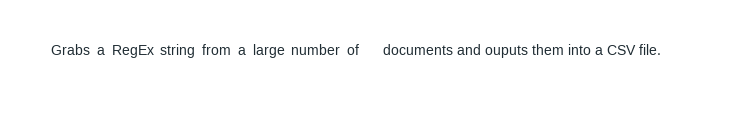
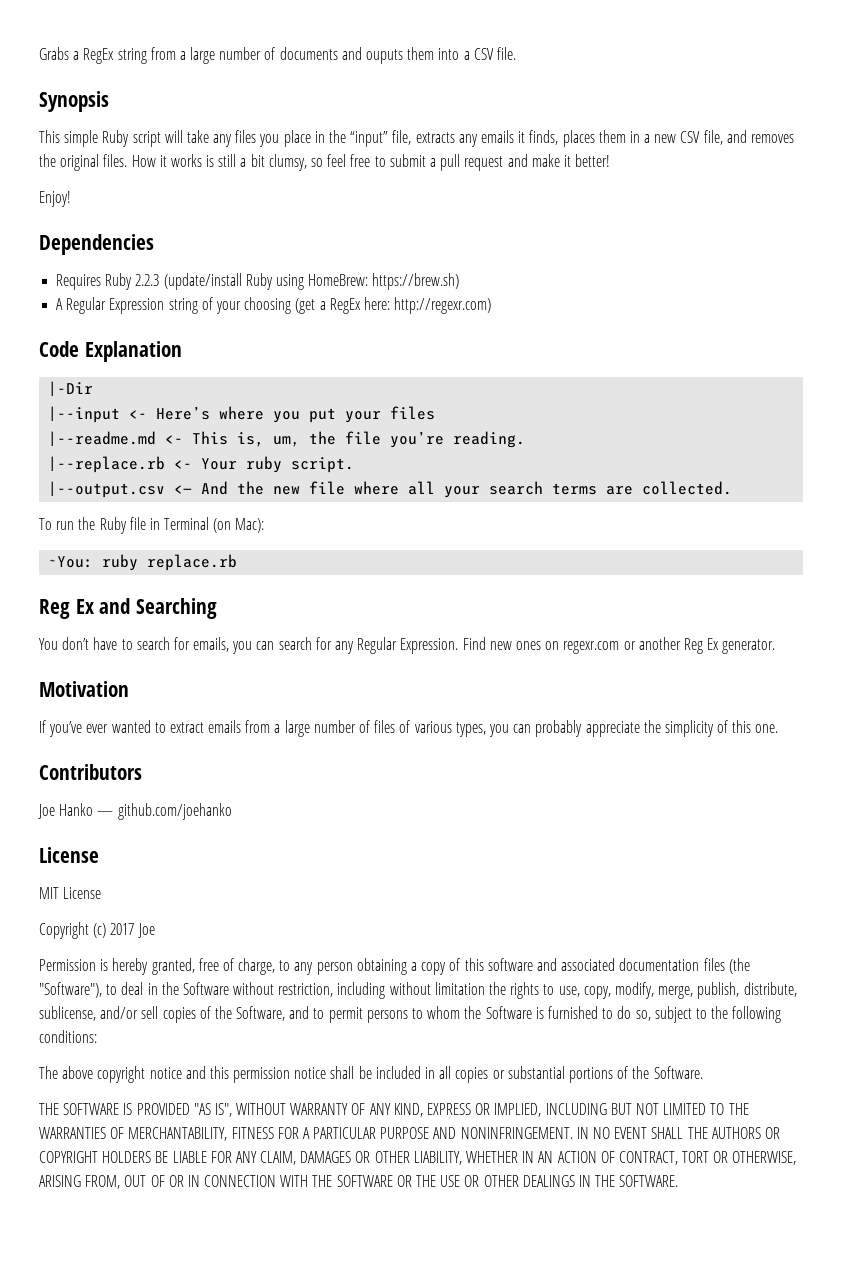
(661, 49) none -> [39,91,109,112] [39,130,794,147] [39,154,611,171] [39,191,71,207] [39,234,154,255] [56,273,460,290] [56,297,492,314] [39,341,182,362] [48,381,94,397] [48,406,436,423] [48,431,526,448] [48,456,355,473] [48,481,733,498] [39,517,265,534] [48,554,238,571] [39,598,218,619] [39,637,776,654] [39,681,129,697] [39,720,779,737] [39,764,142,780] [38,803,232,820] [39,847,99,863] [39,887,102,899] [39,922,155,939] [39,958,750,975] [39,982,797,999] [39,1006,782,1023] [39,1030,97,1043] [39,1066,703,1083] [39,1103,749,1117] [39,1127,780,1141] [39,1151,797,1165] [39,1175,679,1189] // Synopsis // This simple Ruby script will take any files you place in the “input” file, extracts any emails it finds, places them in a new CSV file, and removes the original files. How it works is still a bit clumsy, so feel free to submit a pull request and make it better! // Enjoy! // Dependencies // Requires Ruby 2.2.3 (update/install Ruby using HomeBrew: https://brew.sh) // A Regular Expression string of your choosing (get a RegEx here: http://regexr.com) // Code Explanation // |-Dir // |--input <- Here’s where you put your files // |--readme.md <- This is, um, the file you’re reading. // |--replace.rb <- Your ruby script. // |--output.csv <— And the new file where all your search terms are collected. // To run the Ruby file in Terminal (on Mac): // ~You: ruby replace.rb // Reg Ex and Searching // You don’t have to search for emails, you can search for any Regular Expression. Find new ones on regexr.com or another Reg Ex generator. // Motivation // If you’ve ever wanted to extract emails from a large number of files of various types, you can probably appreciate the simplicity of this one. // Contributors // Joe Hanko — github.com/joehanko // License // MIT License // Copyright (c) 2017 Joe // Permission is hereby granted, free of charge, to any person obtaining a copy of this software and associated documentation files (the "Software"), to deal in the Software without restriction, including without limitation the rights to use, copy, modify, merge, publish, distribute, sublicense, and/or sell copies of the Software, and to permit persons to whom the Software is furnished to do so, subject to the following conditions: // The above copyright notice and this permission notice shall be included in all copies or substantial portions of the Software. // THE SOFTWARE IS PROVIDED "AS IS", WITHOUT WARRANTY OF ANY KIND, EXPRESS OR IMPLIED, INCLUDING BUT NOT LIMITED TO THE WARRANTIES OF MERCHANTABILITY, FITNESS FOR A PARTICULAR PURPOSE AND NONINFRINGEMENT. IN NO EVENT SHALL THE AUTHORS OR COPYRIGHT HOLDERS BE LIABLE FOR ANY CLAIM, DAMAGES OR OTHER LIABILITY, WHETHER IN AN ACTION OF CONTRACT, TORT OR OTHERWISE, ARISING FROM, OUT OF OR IN CONNECTION WITH THE SOFTWARE OR THE USE OR OTHER DEALINGS IN THE SOFTWARE.

